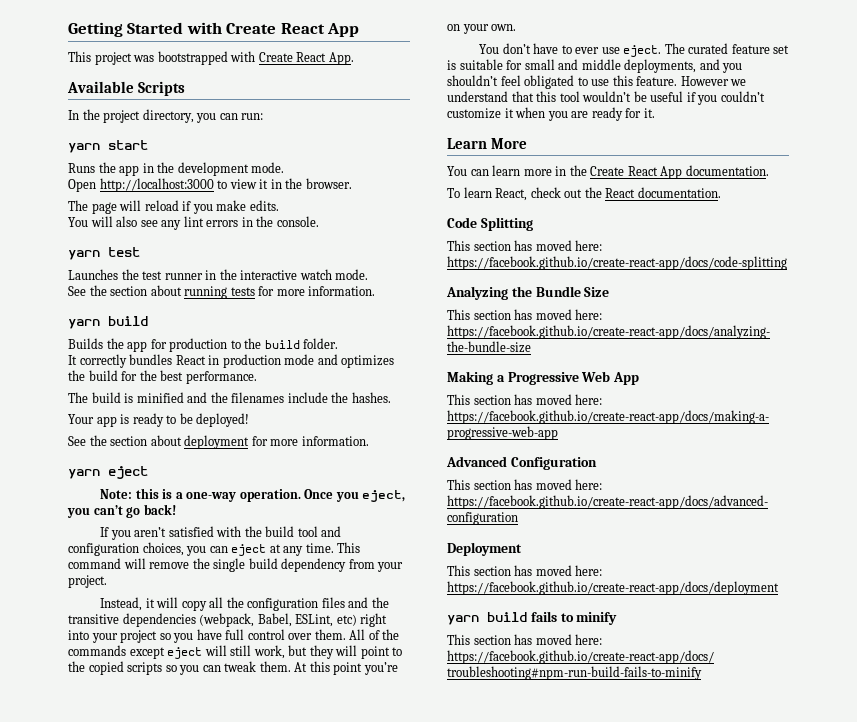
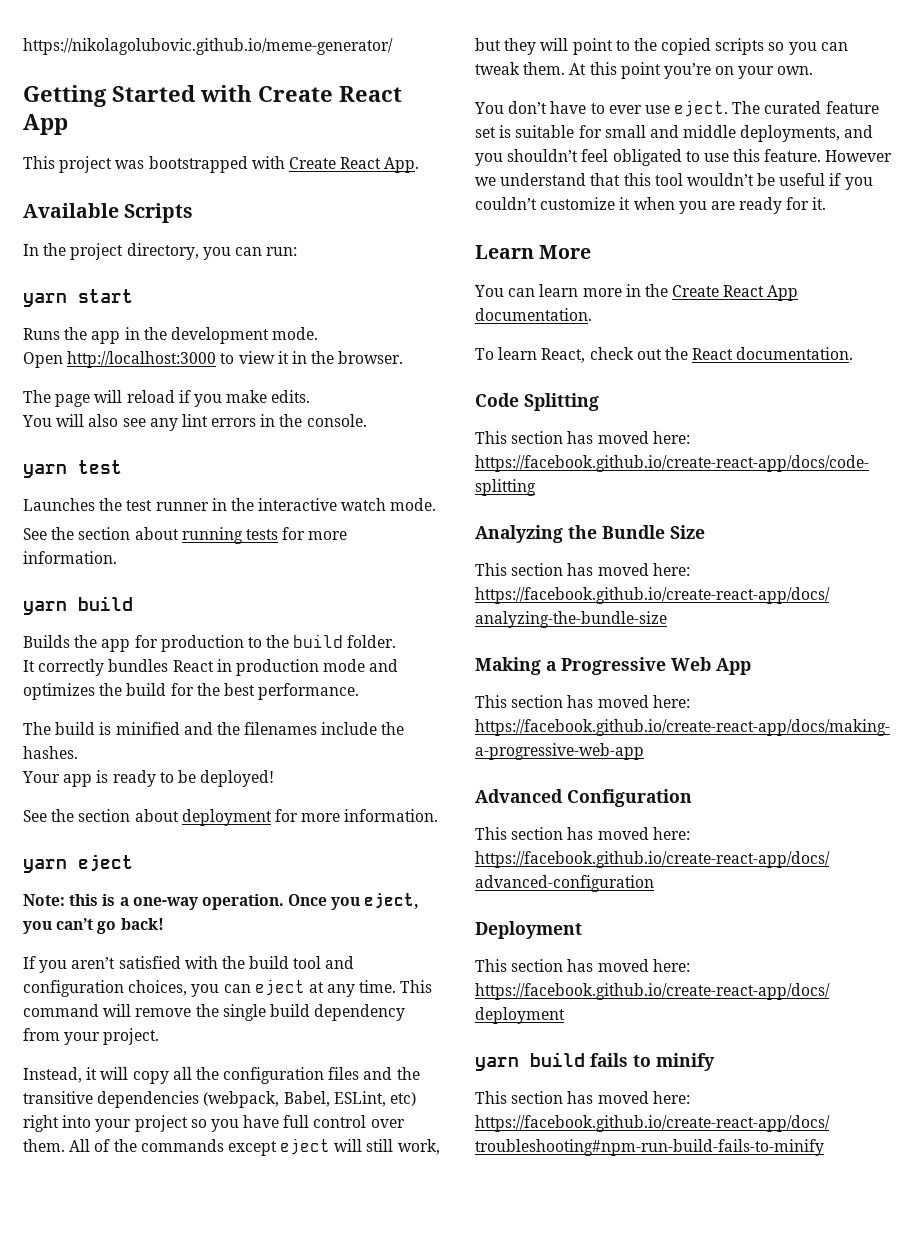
(68, 29) none -> [23,38,393,55] https://nikolagolubovic.github.io/meme-generator/ //

